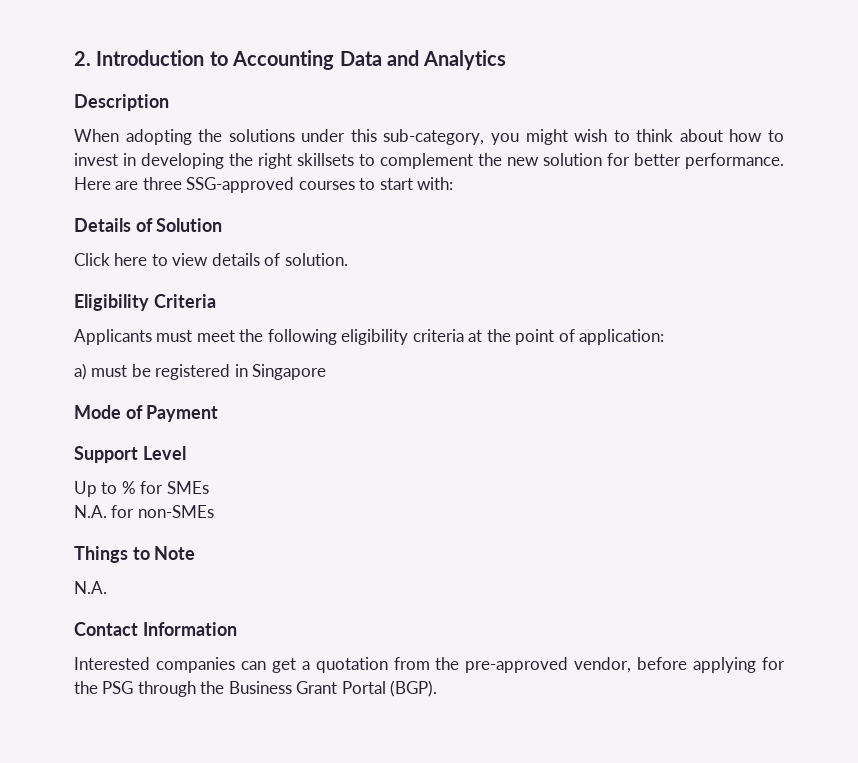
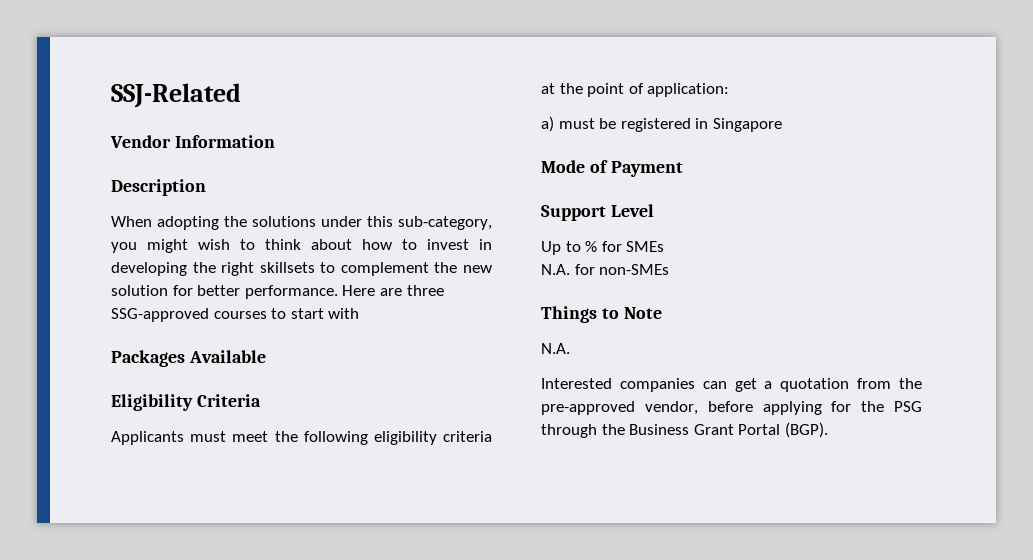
[74,50,507,70] 2. Introduction to Accounting Data and Analytics -> [111,83,241,108] [110,135,275,148] SSJ-Related // Vendor Information
[417,177,454,190] [74,218,223,232] [74,253,348,266] with: // Details of Solution // Click here to view details of solution. -> [328,308,360,319] [111,350,266,367] with // Packages Available
[74,622,237,636] // Contact Information -> (570, 348) none

